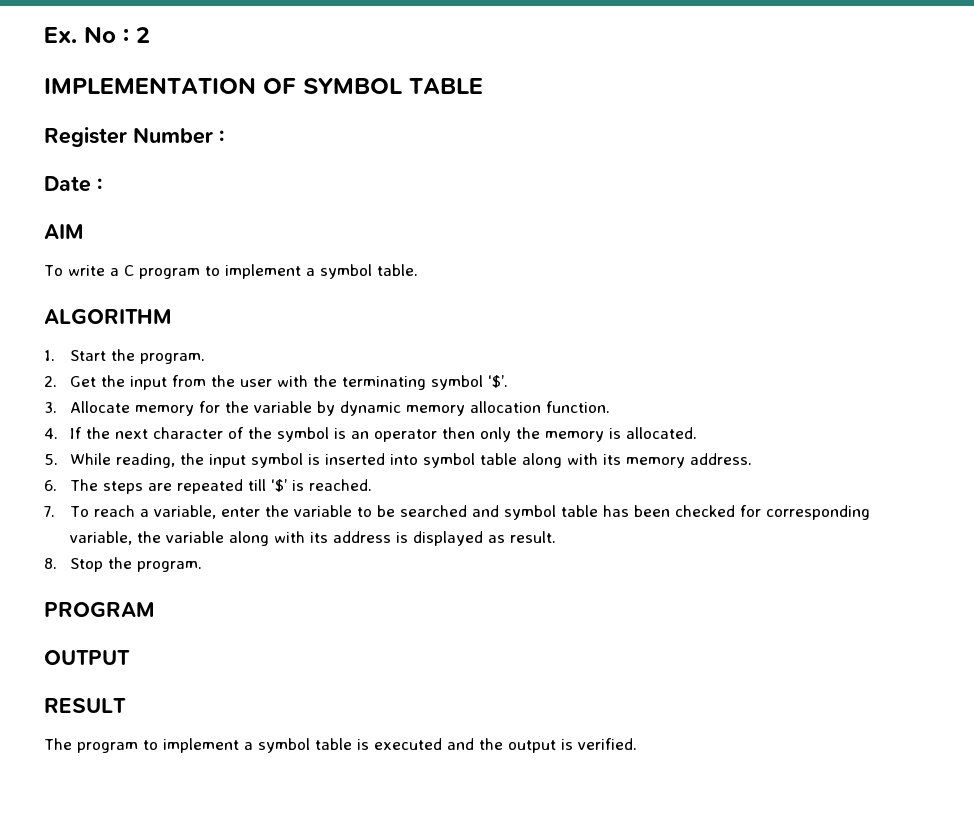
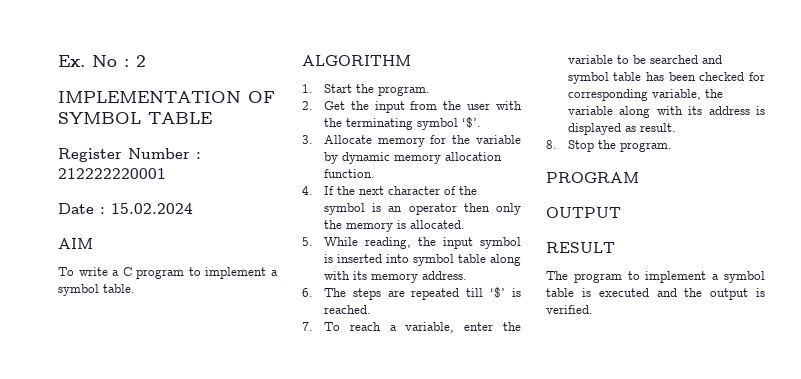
(224, 136) none -> [58,168,166,179] 212222220001
(102, 184) none -> [111,203,193,214] 15.02.2024

